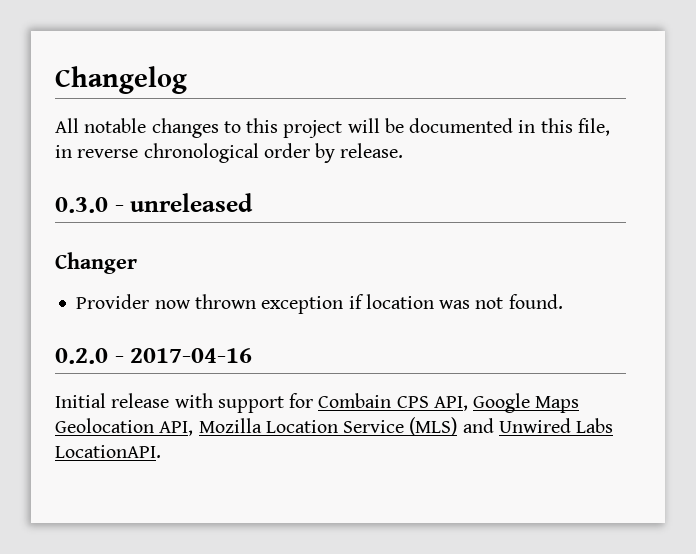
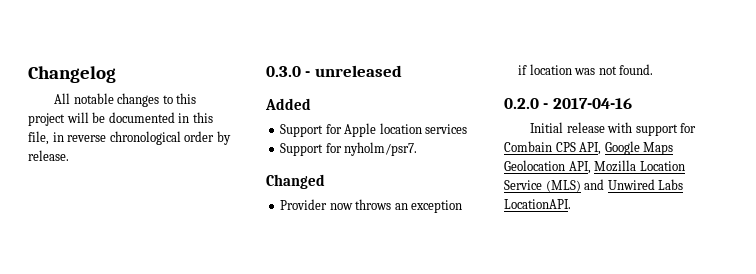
[55,252,137,274] Changer -> [265,98,311,110] [280,123,468,137] [280,142,418,156] [266,174,325,189] Added // Support for Apple location services // Support for nyholm/psr7. // Changed
[194,294,256,309] thrown -> [355,199,408,210] throws an

